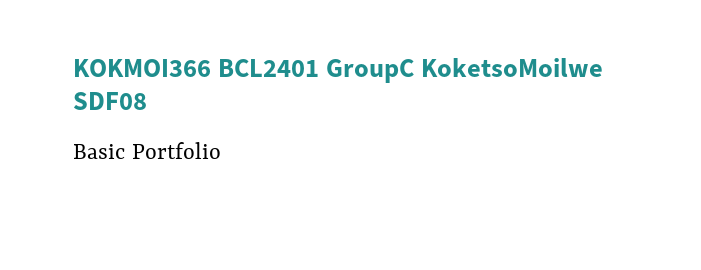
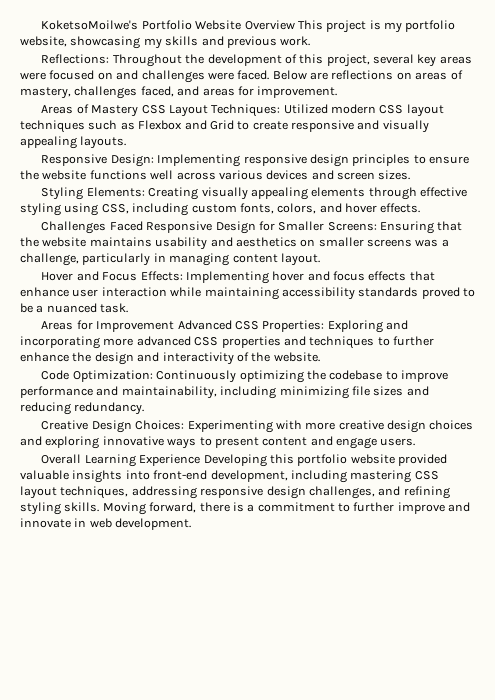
[73,58,604,83] [73,92,147,110] [73,142,221,159] KOKMOI366 BCL2401 GroupC KoketsoMoilwe SDF08 // Basic Portfolio -> [41,20,456,33] [20,36,311,49] [41,54,472,67] [20,70,463,83] [20,86,338,99] [41,104,444,117] [20,120,429,133] [20,136,127,149] [41,154,470,167] [20,170,411,180] [41,187,468,200] [20,203,421,216] [41,221,463,234] [20,237,449,250] [20,253,320,266] [41,271,435,284] [20,287,475,300] [20,303,129,313] [41,320,409,333] [20,336,434,349] [20,352,320,365] [41,370,449,383] [20,386,429,399] [20,402,145,415] [41,420,474,433] [20,436,416,449] [41,454,448,467] [20,470,439,483] [20,486,450,499] [20,502,471,515] [20,518,192,530] KoketsoMoilwe's Portfolio Website Overview This project is my portfolio website, showcasing my skills and previous work. // Reflections: Throughout the development of this project, several key areas were focused on and challenges were faced. Below are reflections on areas of mastery, challenges faced, and areas for improvement. // Areas of Mastery CSS Layout Techniques: Utilized modern CSS layout techniques such as Flexbox and Grid to create responsive and visually appealing layouts. // Responsive Design: Implementing responsive design principles to ensure the website functions well across various devices and screen sizes. // Styling Elements: Creating visually appealing elements through effective styling using CSS, including custom fonts, colors, and hover effects. // Challenges Faced Responsive Design for Smaller Screens: Ensuring that the website maintains usability and aesthetics on smaller screens was a challenge, particularly in managing content layout. // Hover and Focus Effects: Implementing hover and focus effects that enhance user interaction while maintaining accessibility standards proved to be a nuanced task. // Areas for Improvement Advanced CSS Properties: Exploring and incorporating more advanced CSS properties and techniques to further enhance the design and interactivity of the website. // Code Optimization: Continuously optimizing the codebase to improve performance and maintainability, including minimizing file sizes and reducing redundancy. // Creative Design Choices: Experimenting with more creative design choices and exploring innovative ways to present content and engage users. // Overall Learning Experience Developing this portfolio website provided valuable insights into front-end development, including mastering CSS layout techniques, addressing responsive design challenges, and refining styling skills. Moving forward, there is a commitment to further improve and innovate in web development.

